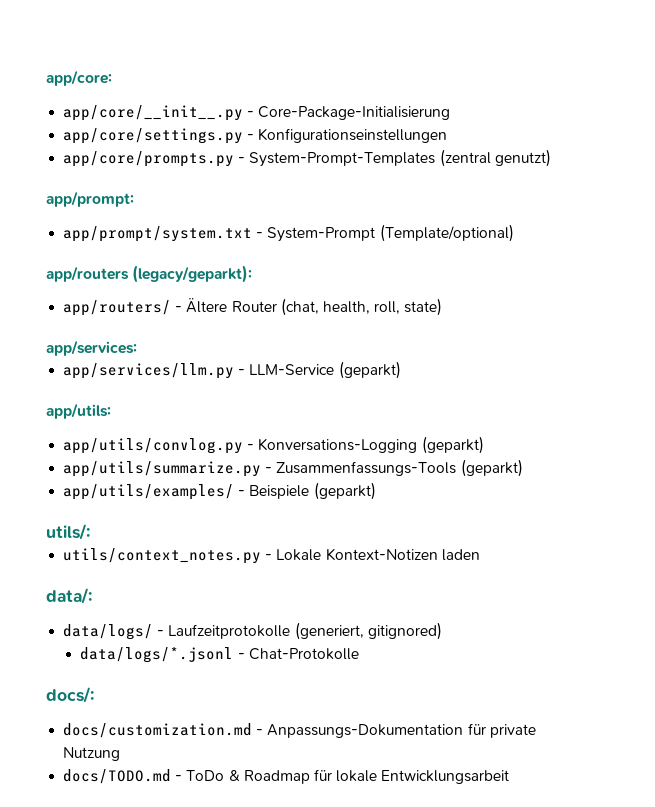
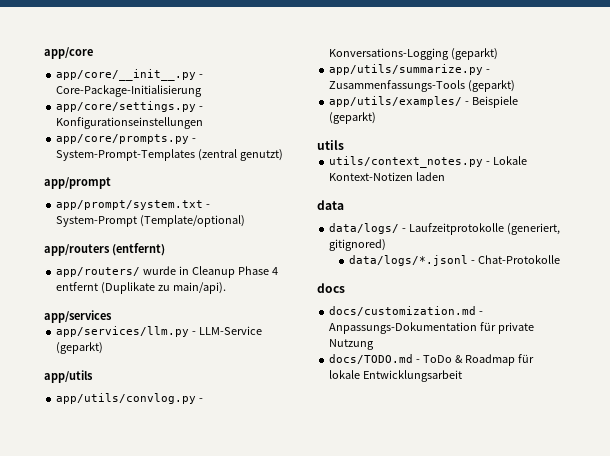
[46,70,112,86] app/core: -> [44,47,93,59] app/core
[46,191,134,207] app/prompt: -> [44,177,111,189] app/prompt
[132,265,253,283] (legacy/geparkt): -> [112,243,165,256] (entfernt)
[175,298,443,316] [46,340,137,356] - Ältere Router (chat, health, roll, state) // app/services: -> [143,266,278,278] [56,282,227,294] [44,310,112,323] wurde in Cleanup Phase 4 entfernt (Duplikate zu main/api). // app/services
[46,403,111,419] app/utils: -> [44,370,93,383] app/utils
[46,524,90,540] utils/: -> [317,140,344,150] utils
[46,588,92,604] data/: -> [317,200,344,210] data
[46,687,94,703] docs/: -> [317,283,345,293] docs

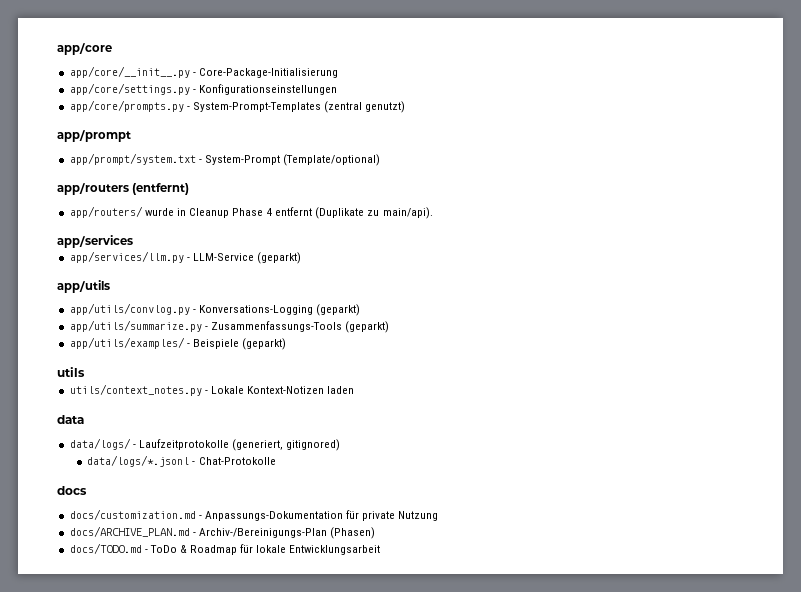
(375, 344) none -> [69,526,375,539] // docs/ARCHIVE_PLAN.md - Archiv-/Bereinigungs-Plan (Phasen)

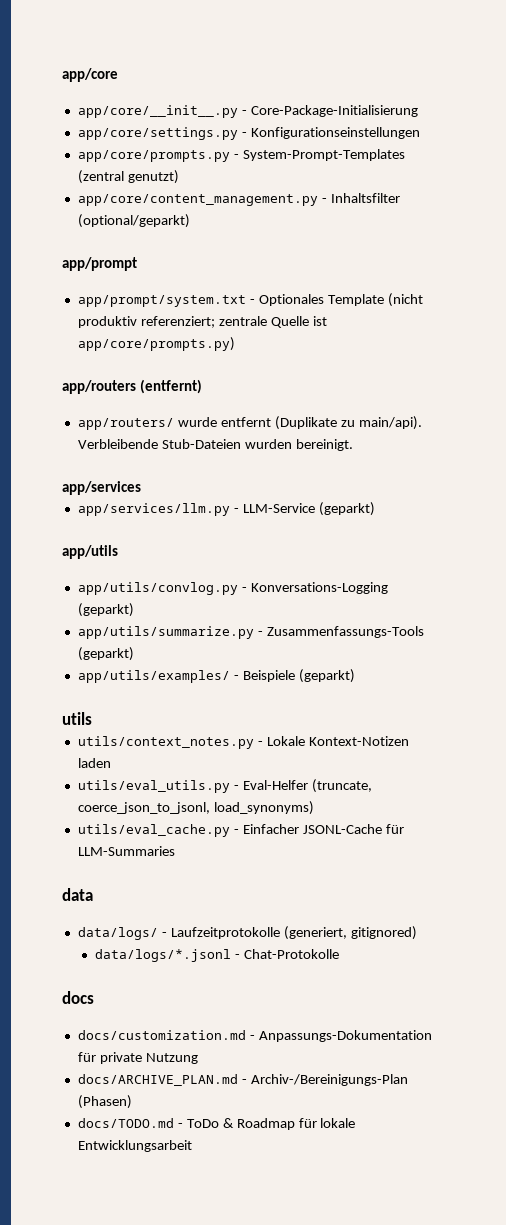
(406, 107) none -> [77,193,400,206] [77,214,190,228] // app/core/content_management.py - Inhaltsfilter (optional/geparkt)
[204,154,380,166] System-Prompt (Template/optional) -> [258,293,423,307] [77,316,327,328] [77,337,235,351] Optionales Template (nicht produktiv referenziert; zentrale Quelle ist app/core/prompts.py)
[176,208,273,218] in Cleanup Phase 4 -> (217, 422) none
(433, 213) none -> [77,439,353,451] Verbleibende Stub-Dateien wurden bereinigt.
(355, 390) none -> [77,779,372,793] [77,801,314,815] [77,824,404,837] [77,846,175,856] // utils/eval_utils.py - Eval-Helfer (truncate, coerce_json_to_jsonl, load_synonyms) // utils/eval_cache.py - Einfacher JSONL-Cache für LLM-Summaries

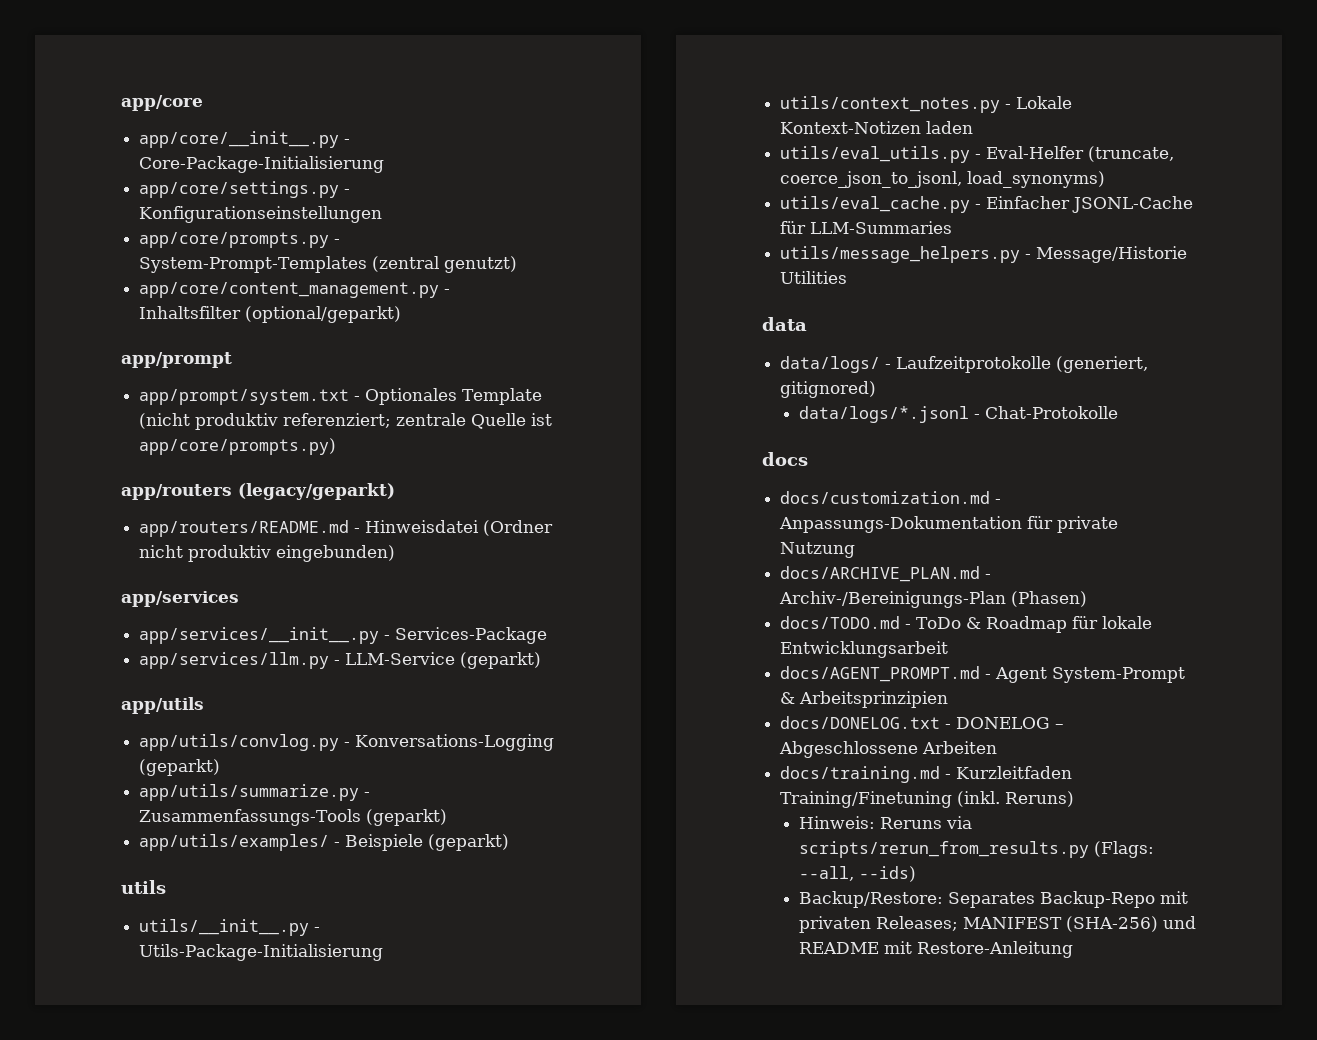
[139,379,202,394] [77,416,422,430] [77,439,353,451] [62,481,141,495] (entfernt) // app/routers/ wurde entfernt (Duplikate zu main/api). Verbleibende Stub-Dateien wurden bereinigt. // app/services -> [238,483,395,500] [139,520,554,537] [139,545,396,562] [121,591,239,607] [139,627,548,644] (legacy/geparkt) // app/routers/README.md - Hinweisdatei (Ordner nicht produktiv eingebunden) // app/services // app/services/__init__.py - Services-Package
(92, 718) none -> [139,919,321,936] [139,944,384,961] // utils/__init__.py - Utils-Package-Initialisierung
(175, 851) none -> [780,246,1188,263] [780,271,848,284] // utils/message_helpers.py - Message/Historie Utilities
(192, 1146) none -> [780,666,1186,683] [780,691,949,708] [780,716,1065,729] [779,741,998,758] [780,766,1073,783] [780,791,1075,808] [798,816,972,829] [798,841,1154,858] [798,866,916,882] [798,891,1188,908] [798,916,1196,933] [798,941,1073,958] // docs/AGENT_PROMPT.md - Agent System-Prompt & Arbeitsprinzipien // docs/DONELOG.txt - DONELOG – Abgeschlossene Arbeiten // docs/training.md - Kurzleitfaden Training/Finetuning (inkl. Reruns) // Hinweis: Reruns via scripts/rerun_from_results.py (Flags: --all, --ids) // Backup/Restore: Separates Backup-Repo mit privaten Releases; MANIFEST (SHA-256) und README mit Restore-Anleitung

